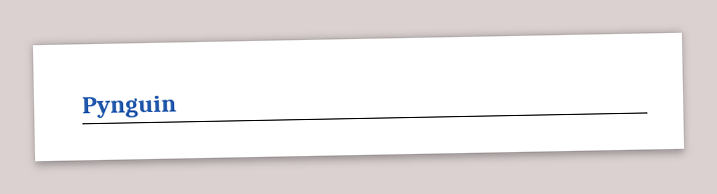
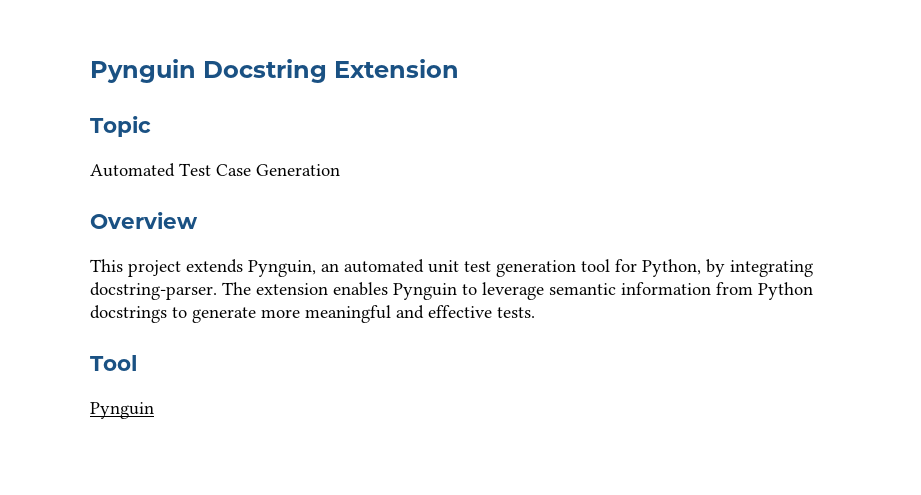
[81,95,177,119] Pynguin -> [90,59,459,83] [90,116,151,137] [90,163,340,177] [90,212,198,229] [90,259,813,277] [90,282,813,300] [90,305,535,323] [90,355,137,371] [90,402,154,419] Pynguin Docstring Extension // Topic // Automated Test Case Generation // Overview // This project extends Pynguin, an automated unit test generation tool for Python, by integrating docstring-parser. The extension enables Pynguin to leverage semantic information from Python docstrings to generate more meaningful and effective tests. // Tool // Pynguin

